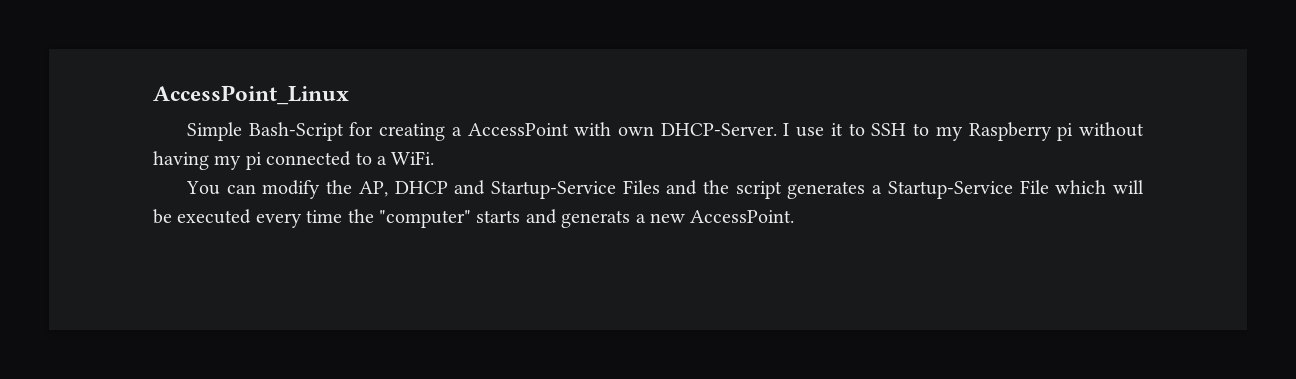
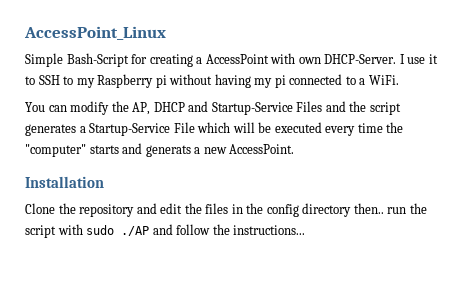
(795, 216) none -> [25,176,104,188] [25,203,427,217] [25,224,306,238] // Installation // Clone the repository and edit the files in the config directory then.. run the script with sudo ./AP and follow the instructions...

